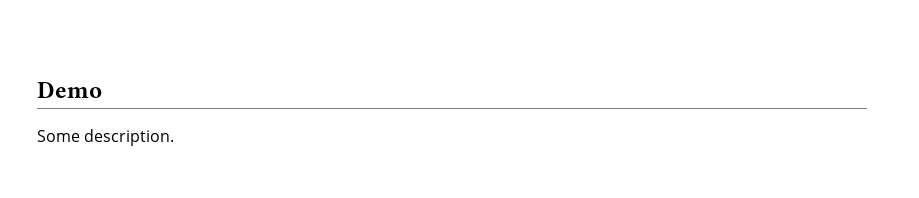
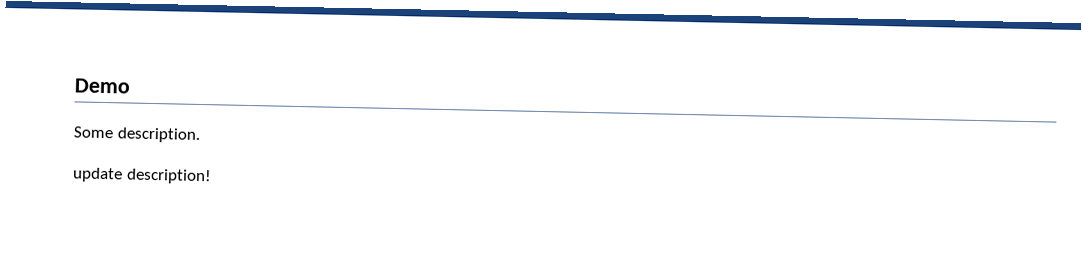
(175, 137) none -> [72,167,212,185] // update description!

